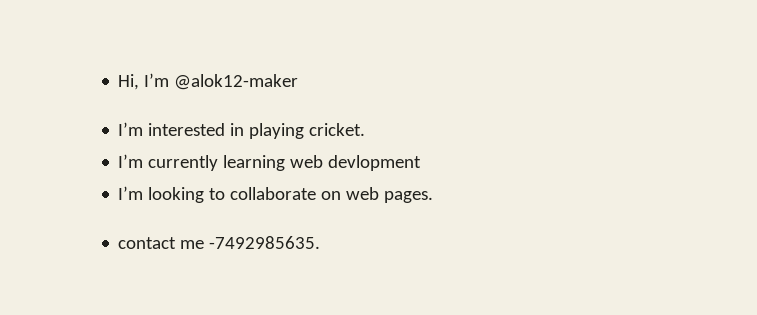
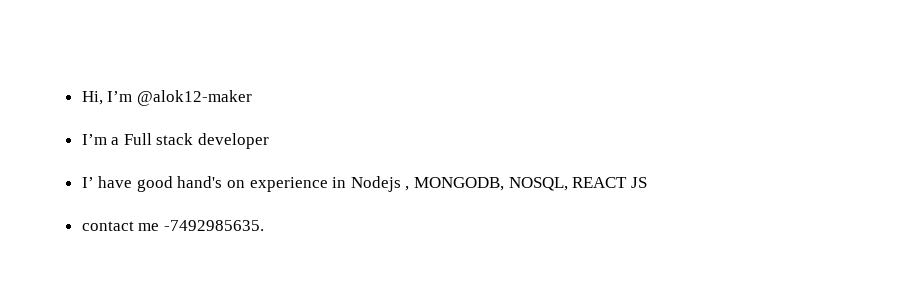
[148,123,366,139] [118,154,422,171] [118,186,434,203] interested in playing cricket. // I’m currently learning web devlopment // I’m looking to collaborate on web pages. -> [111,133,270,149] [81,176,647,192] a Full stack developer // I’ have good hand's on experience in Nodejs , MONGODB, NOSQL, REACT JS

